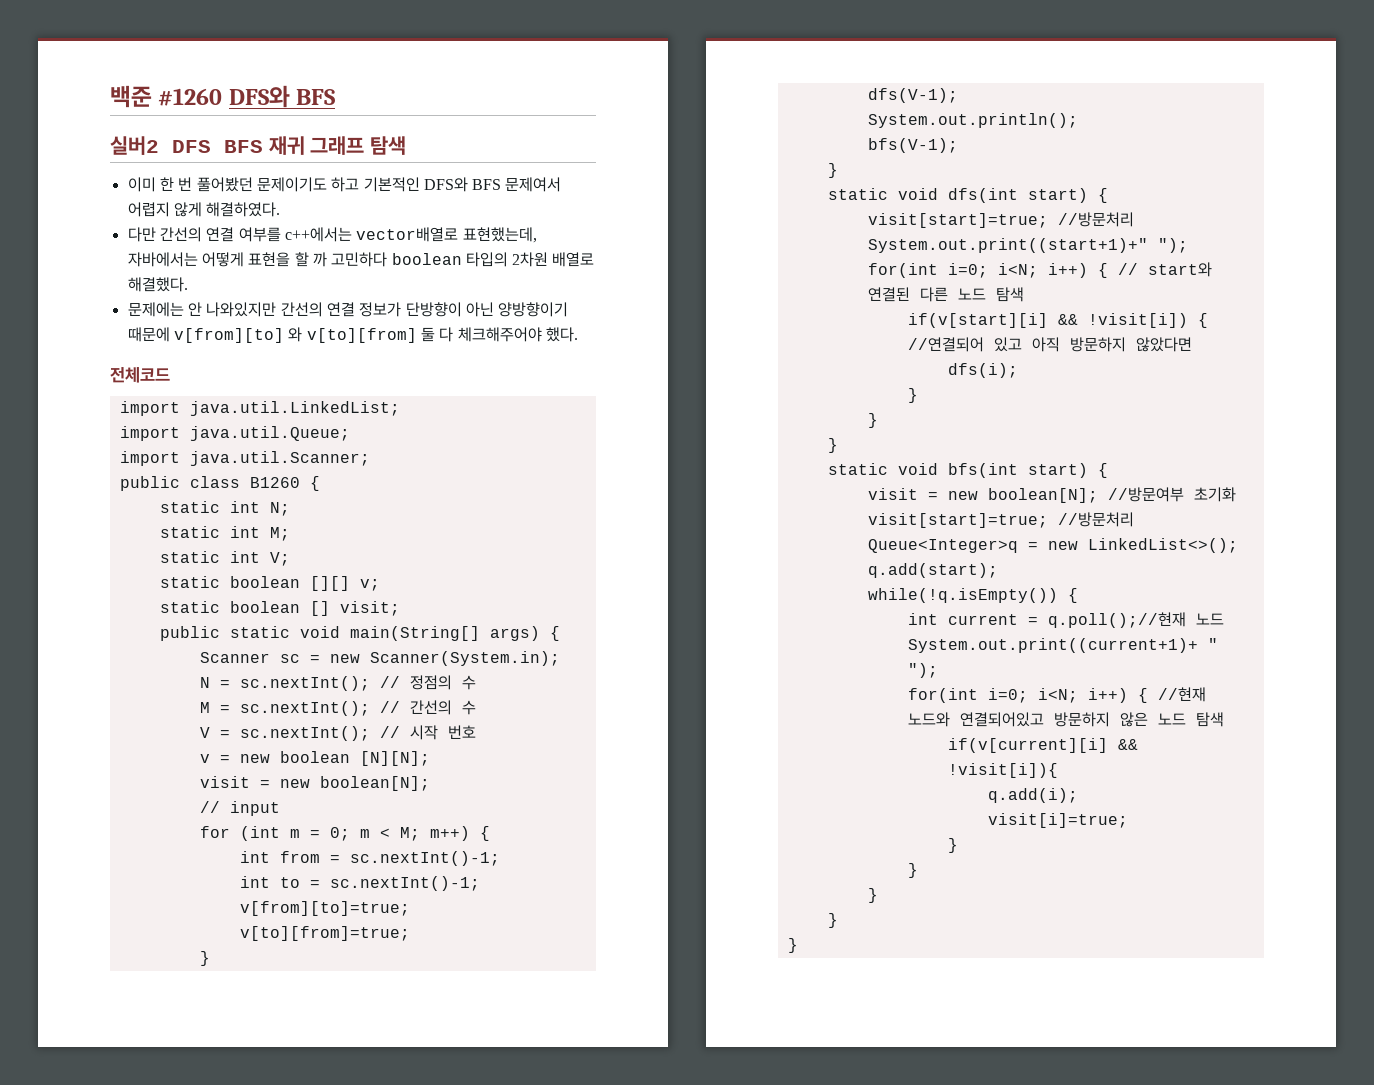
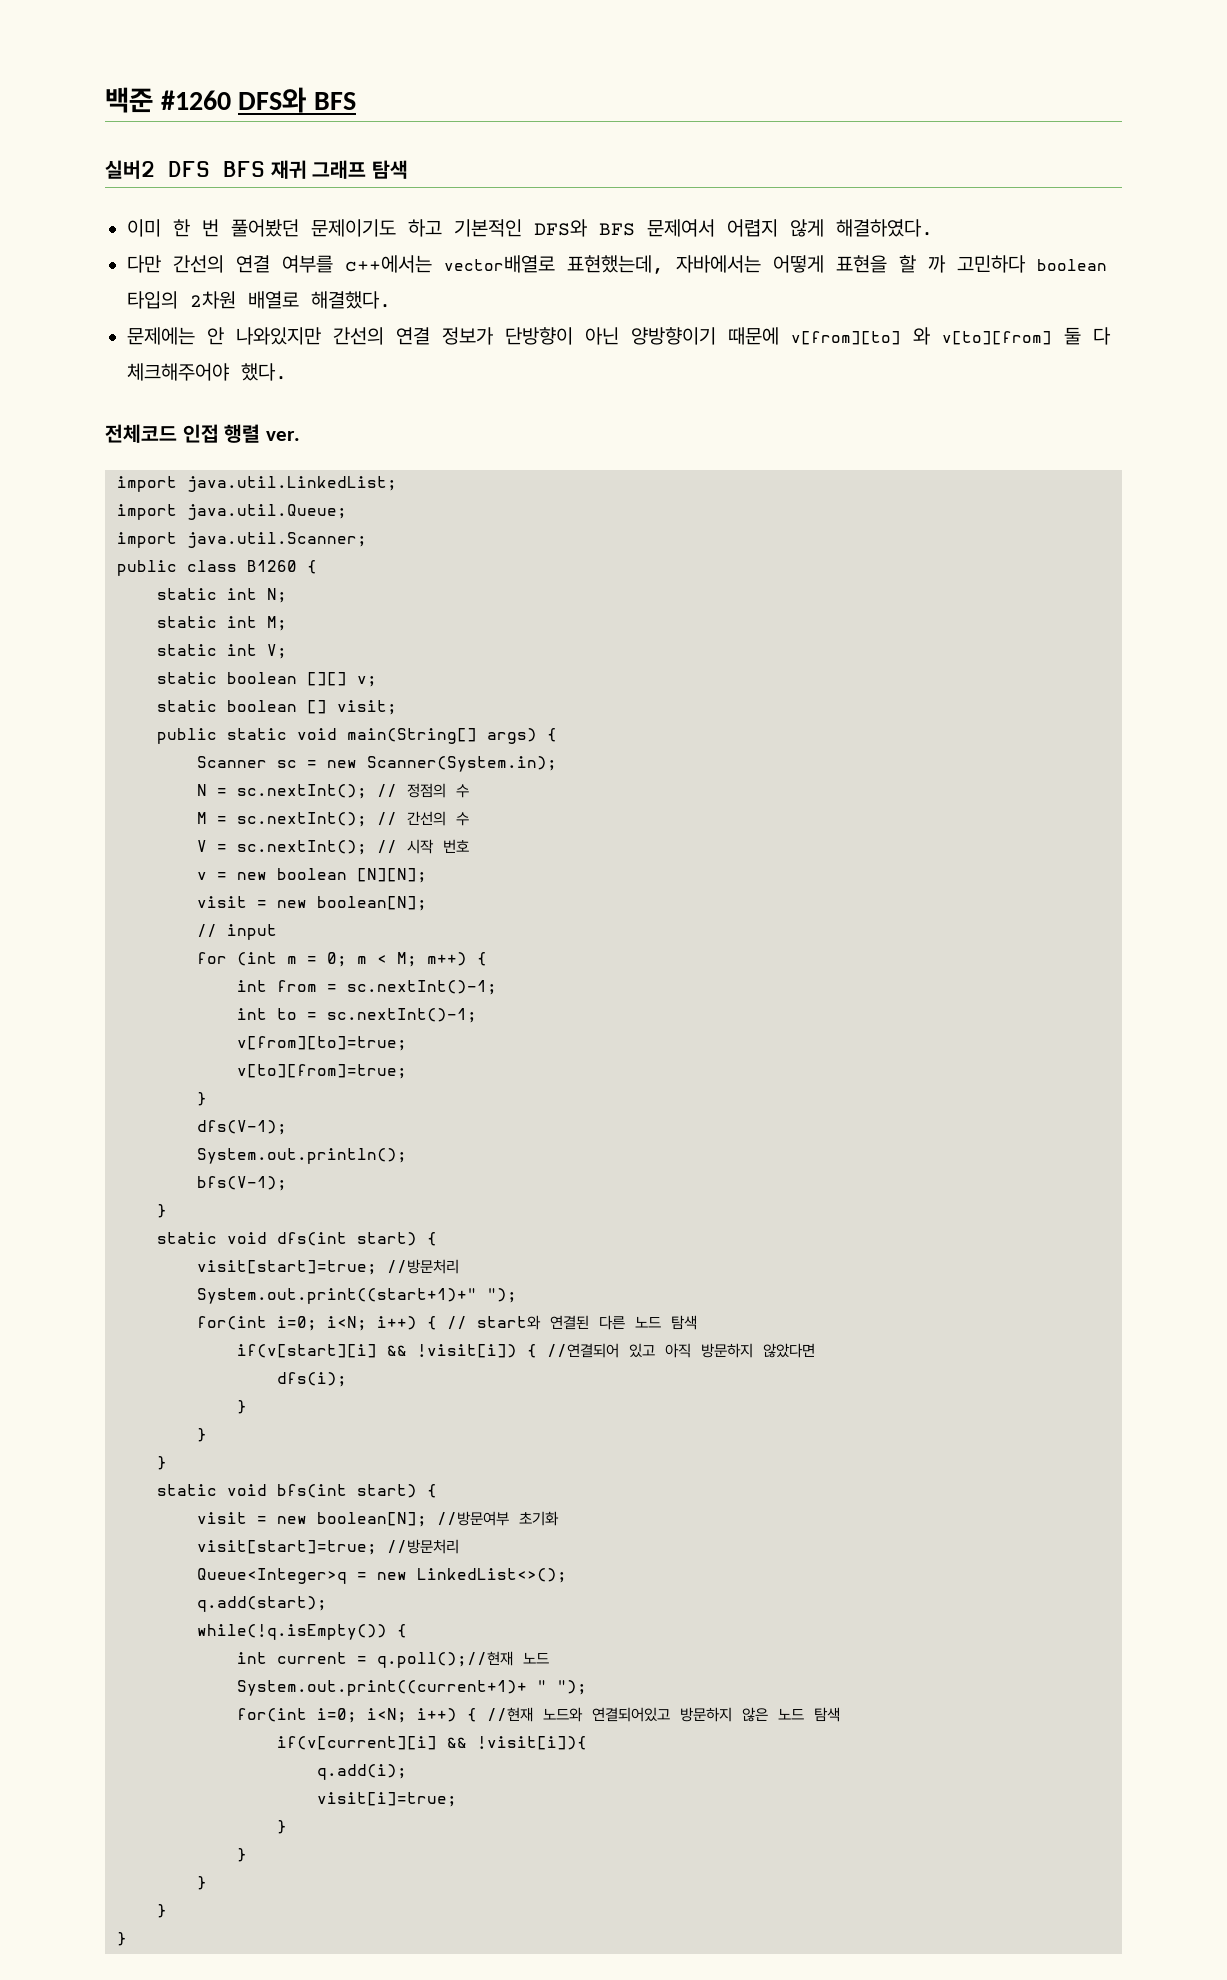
(170, 375) none -> [182,424,300,443] 인접 행렬 ver.

